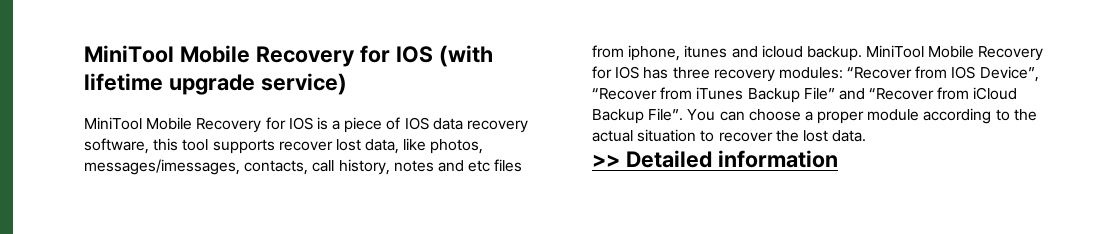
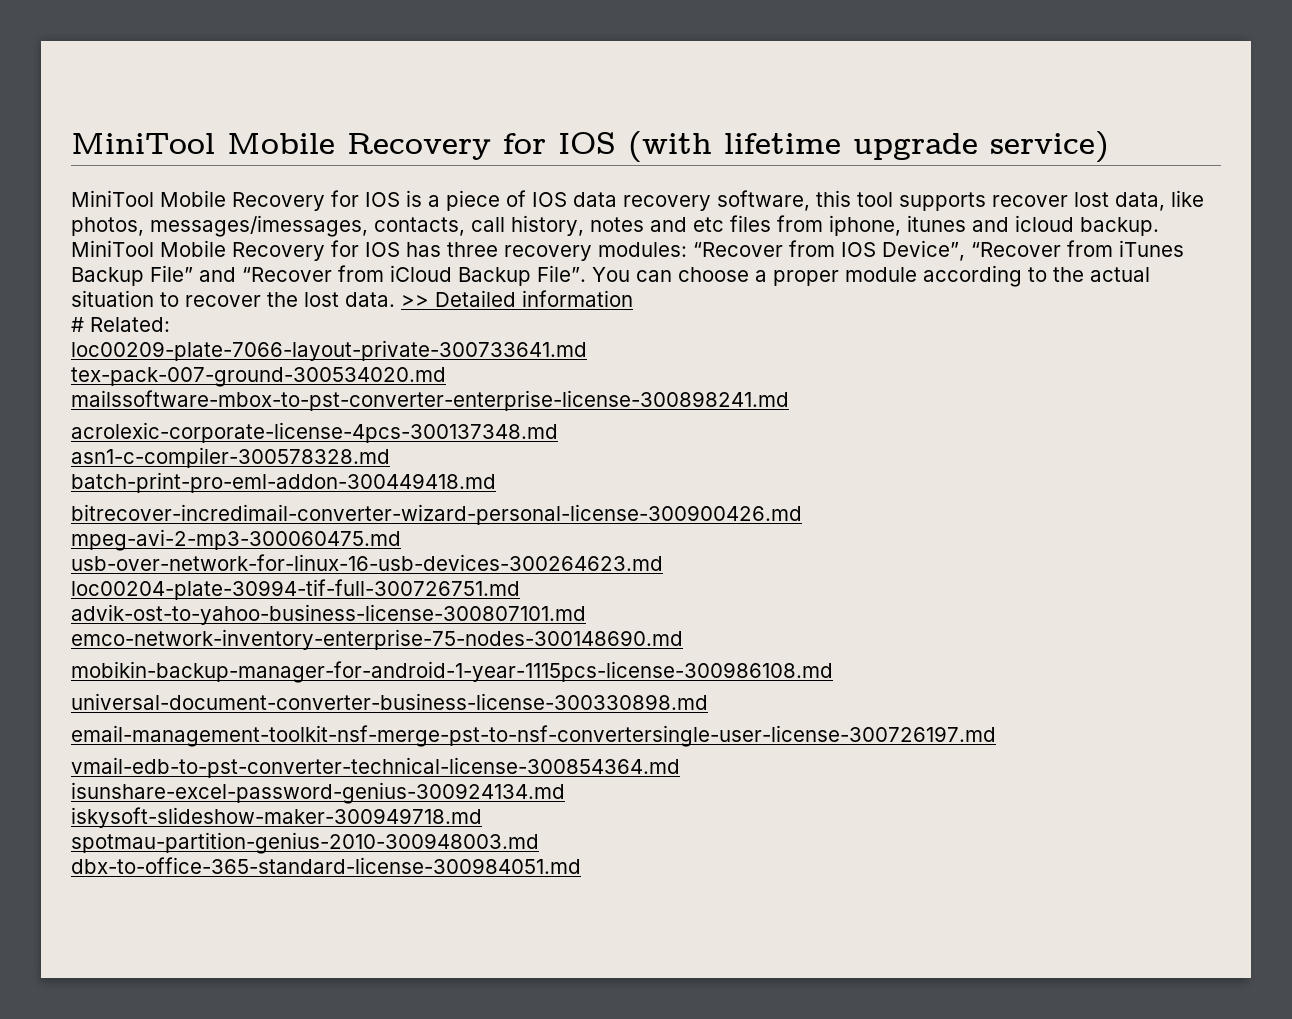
(867, 136) // -> (395, 299) none
(838, 159) none -> [71,317,170,332] [71,340,587,361] [71,367,446,387] [71,390,789,411] [71,422,558,443] [71,447,390,468] [71,472,496,493] [71,504,802,525] [71,529,401,551] [71,554,663,571] [71,579,520,600] [71,604,586,625] [71,629,683,650] [71,661,833,683] [71,693,708,710] [71,725,996,747] [71,757,680,778] [71,782,565,804] [71,807,482,828] [71,832,539,854] [71,857,581,874] // # Related: // loc00209-plate-7066-layout-private-300733641.md // tex-pack-007-ground-300534020.md // mailssoftware-mbox-to-pst-converter-enterprise-license-300898241.md // acrolexic-corporate-license-4pcs-300137348.md // asn1-c-compiler-300578328.md // batch-print-pro-eml-addon-300449418.md // bitrecover-incredimail-converter-wizard-personal-license-300900426.md // mpeg-avi-2-mp3-300060475.md // usb-over-network-for-linux-16-usb-devices-300264623.md // loc00204-plate-30994-tif-full-300726751.md // advik-ost-to-yahoo-business-license-300807101.md // emco-network-inventory-enterprise-75-nodes-300148690.md // mobikin-backup-manager-for-android-1-year-1115pcs-license-300986108.md // universal-document-converter-business-license-300330898.md // email-management-toolkit-nsf-merge-pst-to-nsf-convertersingle-user-license-300726197.md // vmail-edb-to-pst-converter-technical-license-300854364.md // isunshare-excel-password-genius-300924134.md // iskysoft-slideshow-maker-300949718.md // spotmau-partition-genius-2010-300948003.md // dbx-to-office-365-standard-license-300984051.md

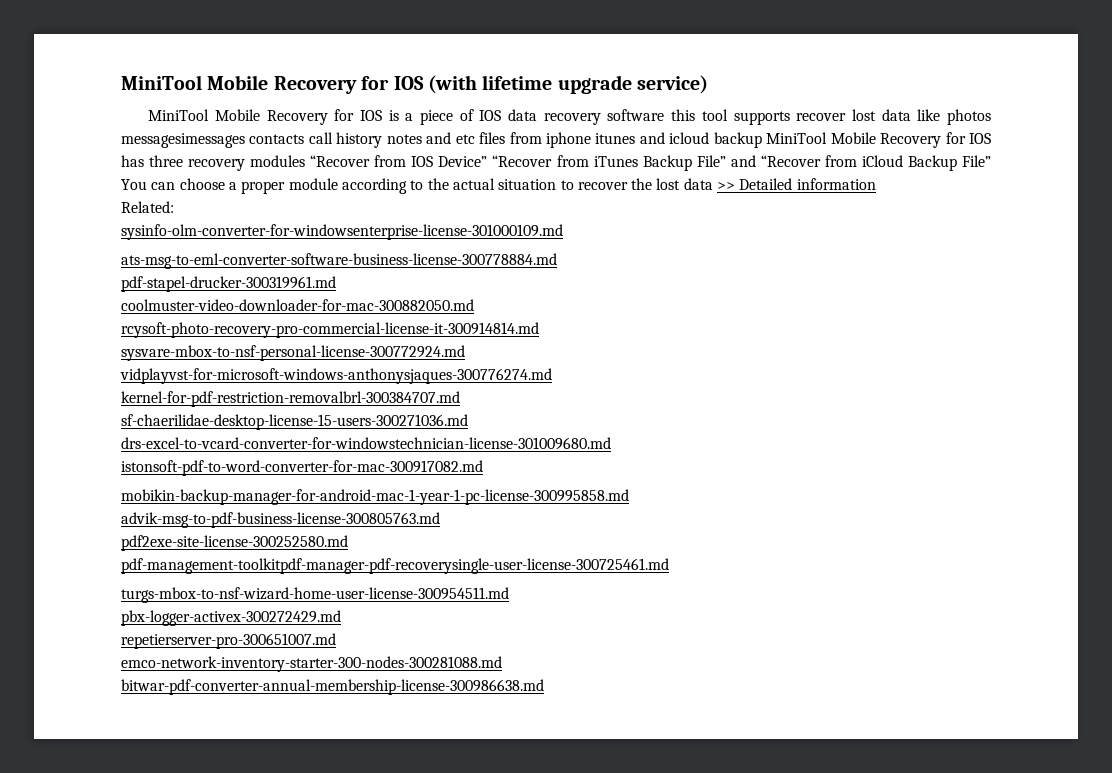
[717,190,810,211] software, -> [607,109,665,121] software
[1115,190,1204,211] [71,215,584,237] data, like photos, messages/imessages, contacts, call history, -> [881,109,991,125] [121,132,383,148] data like photos messagesimessages contacts call history
[829,215,901,236] iphone, -> [546,132,592,148] iphone
[1080,217,1159,236] backup. -> [713,132,762,148] backup
[598,242,687,257] modules: -> [250,155,306,167] modules
[882,240,965,261] Device”, -> [438,156,488,167] Device”
[537,265,586,282] File”. -> [961,155,991,167] File”
[345,292,395,307] data. -> [683,178,713,190] data
[71,317,84,332] # -> (876, 184) none
[71,340,587,361] [71,367,446,387] [71,390,789,411] [71,422,558,443] [71,447,390,468] [71,472,496,493] [71,504,802,525] [71,529,401,551] [71,554,663,571] [71,579,520,600] [71,604,586,625] [71,629,683,650] [71,661,833,683] [71,693,708,710] [71,725,996,747] [71,757,680,778] [71,782,565,804] [71,807,482,828] [71,832,539,854] [71,857,581,874] loc00209-plate-7066-layout-private-300733641.md // tex-pack-007-ground-300534020.md // mailssoftware-mbox-to-pst-converter-enterprise-license-300898241.md // acrolexic-corporate-license-4pcs-300137348.md // asn1-c-compiler-300578328.md // batch-print-pro-eml-addon-300449418.md // bitrecover-incredimail-converter-wizard-personal-license-300900426.md // mpeg-avi-2-mp3-300060475.md // usb-over-network-for-linux-16-usb-devices-300264623.md // loc00204-plate-30994-tif-full-300726751.md // advik-ost-to-yahoo-business-license-300807101.md // emco-network-inventory-enterprise-75-nodes-300148690.md // mobikin-backup-manager-for-android-1-year-1115pcs-license-300986108.md // universal-document-converter-business-license-300330898.md // email-management-toolkit-nsf-merge-pst-to-nsf-convertersingle-user-license-300726197.md // vmail-edb-to-pst-converter-technical-license-300854364.md // isunshare-excel-password-genius-300924134.md // iskysoft-slideshow-maker-300949718.md // spotmau-partition-genius-2010-300948003.md // dbx-to-office-365-standard-license-300984051.md -> [121,224,563,240] [121,253,557,269] [121,276,336,292] [121,299,474,311] [121,322,539,338] [121,345,465,361] [120,368,552,384] [121,391,460,407] [121,414,468,430] [121,437,611,450] [121,460,483,476] [121,489,629,505] [121,512,440,528] [121,535,348,551] [121,558,669,574] [121,587,509,603] [121,610,341,626] [121,633,336,649] [121,656,502,672] [121,679,544,695] sysinfo-olm-converter-for-windowsenterprise-license-301000109.md // ats-msg-to-eml-converter-software-business-license-300778884.md // pdf-stapel-drucker-300319961.md // coolmuster-video-downloader-for-mac-300882050.md // rcysoft-photo-recovery-pro-commercial-license-it-300914814.md // sysvare-mbox-to-nsf-personal-license-300772924.md // vidplayvst-for-microsoft-windows-anthonysjaques-300776274.md // kernel-for-pdf-restriction-removalbrl-300384707.md // sf-chaerilidae-desktop-license-15-users-300271036.md // drs-excel-to-vcard-converter-for-windowstechnician-license-301009680.md // istonsoft-pdf-to-word-converter-for-mac-300917082.md // mobikin-backup-manager-for-android-mac-1-year-1-pc-license-300995858.md // advik-msg-to-pdf-business-license-300805763.md // pdf2exe-site-license-300252580.md // pdf-management-toolkitpdf-manager-pdf-recoverysingle-user-license-300725461.md // turgs-mbox-to-nsf-wizard-home-user-license-300954511.md // pbx-logger-activex-300272429.md // repetierserver-pro-300651007.md // emco-network-inventory-starter-300-nodes-300281088.md // bitwar-pdf-converter-annual-membership-license-300986638.md

